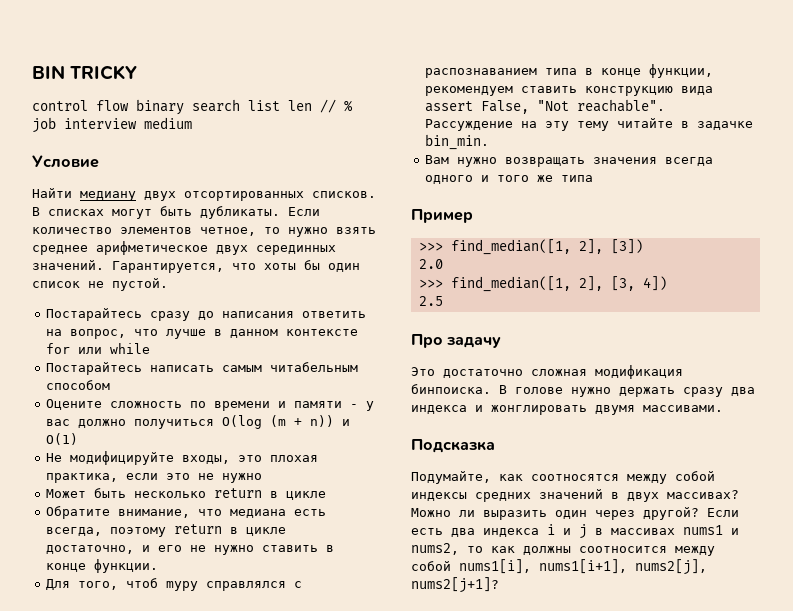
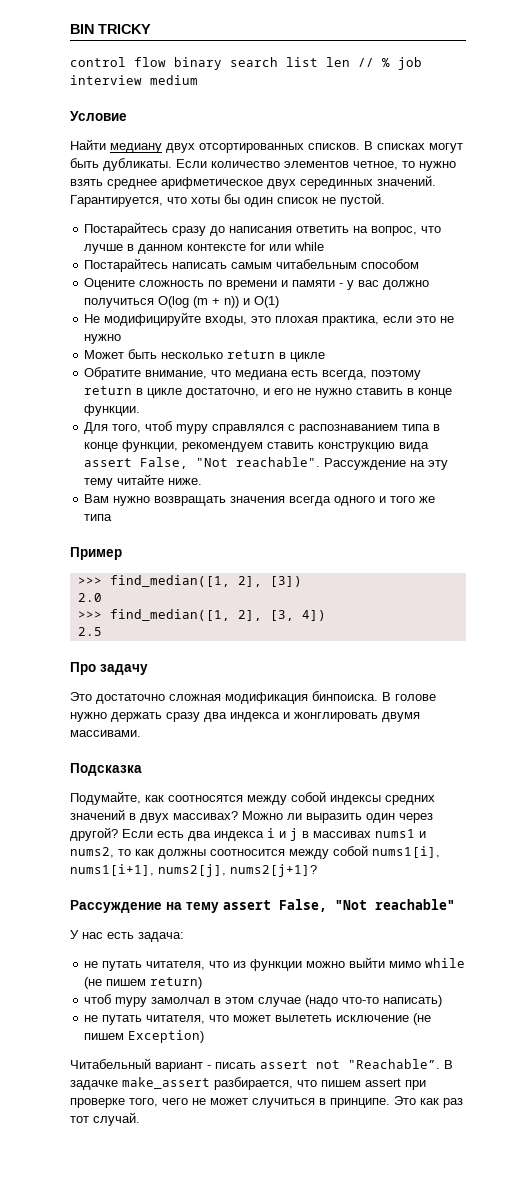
[681,121,754,130] [425,134,490,150] в задачке bin_min. -> [168,478,203,485] ниже.
(499, 585) none -> [70,899,455,913] [70,930,184,942] [84,957,466,971] [84,977,203,989] [84,994,443,1007] [84,1013,432,1025] [84,1030,205,1043] [70,1058,453,1072] [70,1077,426,1090] [70,1096,463,1108] [70,1112,140,1126] // Рассуждение на тему assert False, "Not reachable" // У нас есть задача: // не путать читателя, что из функции можно выйти мимо while (не пишем return) // чтоб mypy замолчал в этом случае (надо что-то написать) // не путать читателя, что может вылететь исключение (не пишем Exception) // Читабельный вариант - писать assert not "Reachable”. В задачке make_assert разбирается, что пишем assert при проверке того, чего не может случиться в принципе. Это как раз тот случай.

